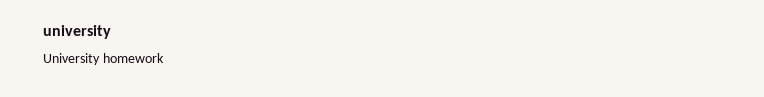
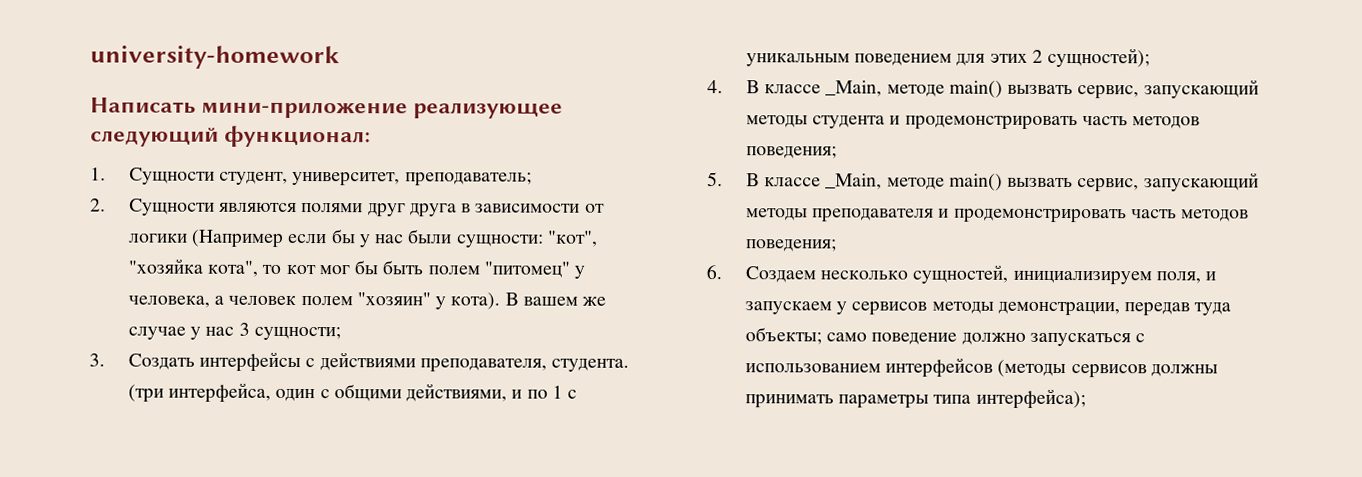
[43,25,111,39] [43,53,164,65] university // University homework -> [90,45,340,70] [90,97,564,119] [90,125,372,148] [90,167,532,187] [90,198,605,218] [127,229,598,248] [127,258,586,279] [127,292,607,310] [127,322,341,341] [89,351,630,373] [127,382,578,403] [745,47,1151,68] [707,79,1259,100] [745,115,1201,131] [745,146,837,159] [707,172,1259,193] [745,208,1250,224] [744,239,836,252] [706,264,1217,286] [744,301,1232,317] [744,327,1146,347] [744,357,1218,379] [744,388,1086,410] university-homework // Написать мини-приложение реализующее следующий функционал: // 1. Сущности студент, университет, преподаватель; // 2. Сущности являются полями друг друга в зависимости от логики (Например если бы у нас были сущности: "кот", "хозяйка кота", то кот мог бы быть полем "питомец" у человека, а человек полем "хозяин" у кота). В вашем же случае у нас 3 сущности; // 3. Создать интерфейсы с действиями преподавателя, студента. (три интерфейса, один с общими действиями, и по 1 с уникальным поведением для этих 2 сущностей); // 4. В классе _Main, методе main() вызвать сервис, запускающий методы студента и продемонстрировать часть методов поведения; // 5. В классе _Main, методе main() вызвать сервис, запускающий методы преподавателя и продемонстрировать часть методов поведения; // 6. Создаем несколько сущностей, инициализируем поля, и запускаем у сервисов методы демонстрации, передав туда объекты; само поведение должно запускаться с использованием интерфейсов (методы сервисов должны принимать параметры типа интерфейса);

